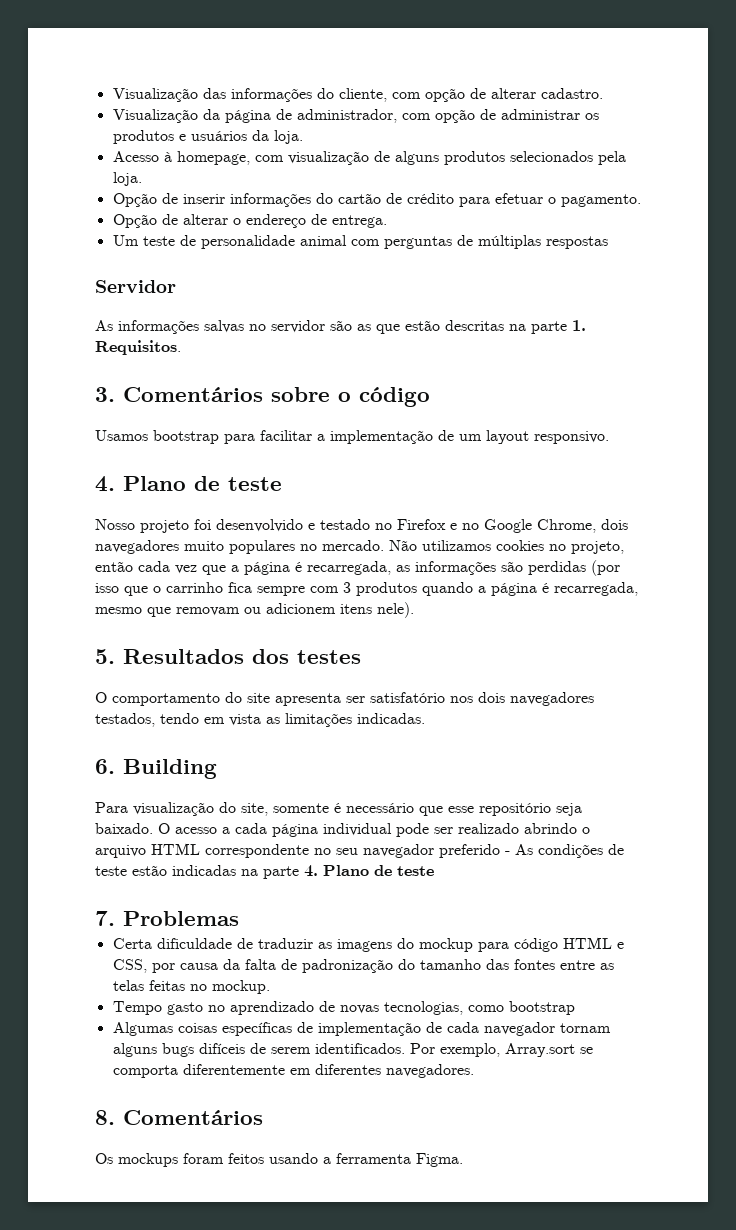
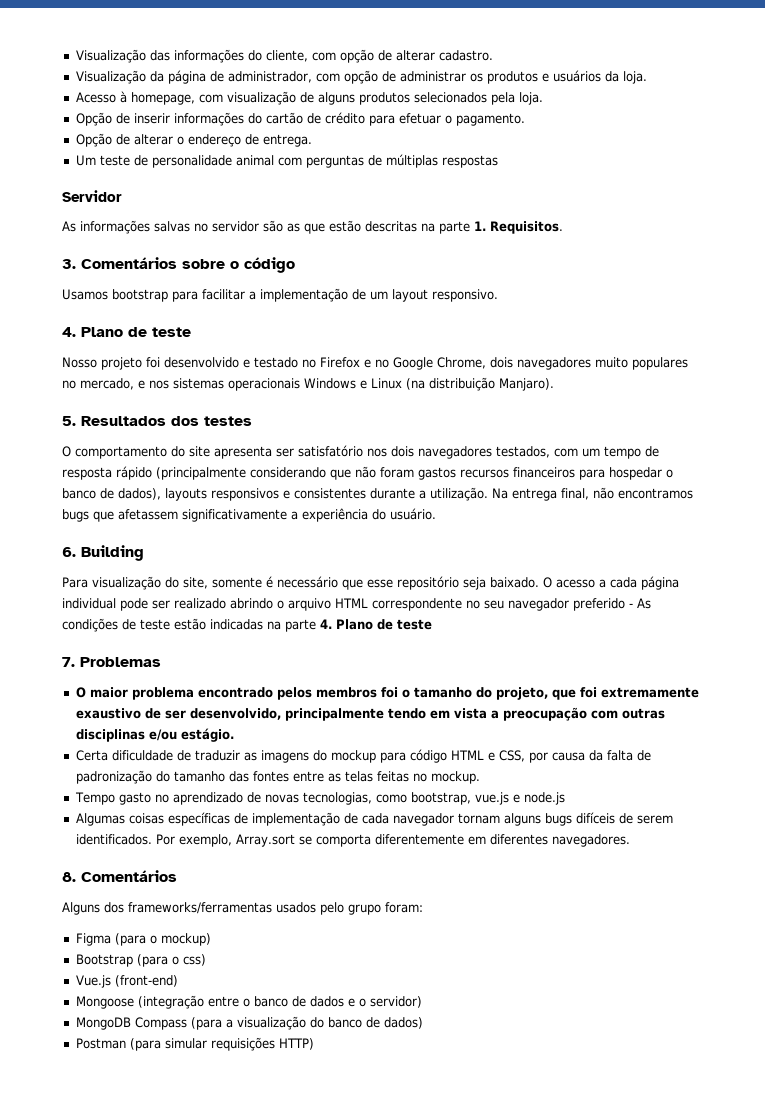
[322,540,624,554] [95,560,620,576] [95,582,638,596] [95,602,414,618] mercado. Não utilizamos cookies no projeto, então cada vez que a página é recarregada, as informações são perdidas (por isso que o carrinho fica sempre com 3 produtos quando a página é recarregada, mesmo que removam ou adicionem itens nele). -> [80,377,554,391] mercado, e nos sistemas operacionais Windows e Linux (na distribuição Manjaro).
[160,713,425,727] tendo em vista as limitações indicadas. -> [554,446,659,459] [62,466,673,480] [62,487,693,501] [62,508,436,522] com um tempo de resposta rápido (principalmente considerando que não foram gastos recursos financeiros para hospedar o banco de dados), layouts responsivos e consistentes durante a utilização. Na entrega final, não encontramos bugs que afetassem significativamente a experiência do usuário.
(239, 918) none -> [75,687,699,700] [75,707,665,721] [75,728,234,742] // O maior problema encontrado pelos membros foi o tamanho do projeto, que foi extremamente exaustivo de ser desenvolvido, principalmente tendo em vista a preocupação com outras disciplinas e/ou estágio.
[508,1001,575,1015] bootstrap -> [410,792,565,805] bootstrap, vue.js e node.js
[95,1153,463,1167] Os mockups foram feitos usando a ferramenta Figma. -> [62,902,423,915] [75,933,211,946] [75,954,206,967] [75,975,178,988] [75,995,422,1009] [75,1016,423,1030] [75,1037,314,1051] Alguns dos frameworks/ferramentas usados pelo grupo foram: // Figma (para o mockup) // Bootstrap (para o css) // Vue.js (front-end) // Mongoose (integração entre o banco de dados e o servidor) // MongoDB Compass (para a visualização do banco de dados) // Postman (para simular requisições HTTP)

